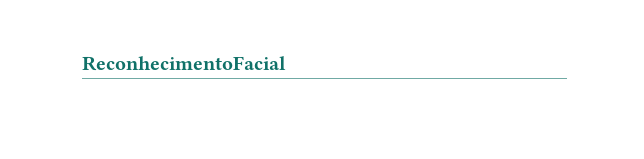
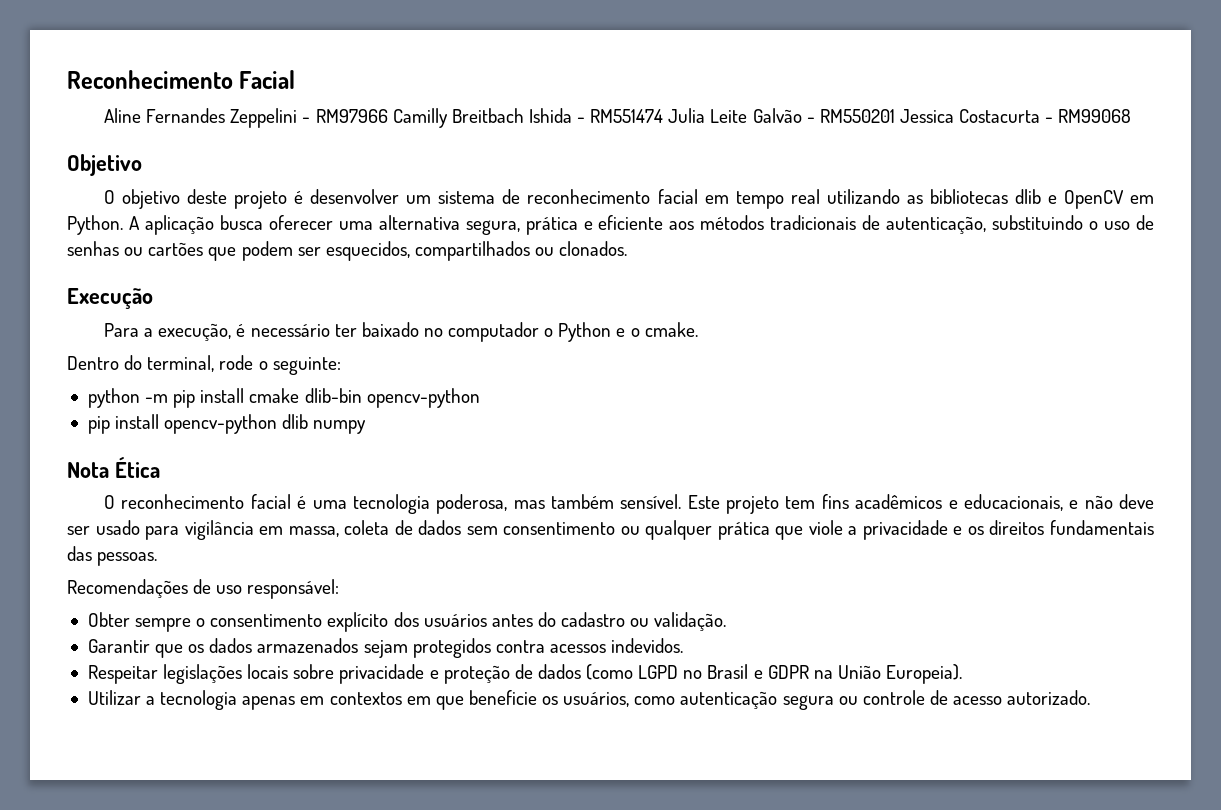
[82,56,286,71] ReconhecimentoFacial -> [67,70,296,89] [104,108,1132,128] [67,154,142,176] [104,189,1155,209] [67,215,1154,235] [67,241,628,261] [67,288,153,309] [104,322,698,342] [67,355,341,375] [87,388,480,408] [87,414,367,434] [67,457,160,478] [104,494,1154,514] [67,520,1154,540] [67,546,158,566] [67,579,340,599] [87,612,727,632] [87,638,684,658] [87,664,963,684] [87,690,1091,710] Reconhecimento Facial // Aline Fernandes Zeppelini - RM97966 Camilly Breitbach Ishida - RM551474 Julia Leite Galvão - RM550201 Jessica Costacurta - RM99068 // Objetivo // O objetivo deste projeto é desenvolver um sistema de reconhecimento facial em tempo real utilizando as bibliotecas dlib e OpenCV em Python. A aplicação busca oferecer uma alternativa segura, prática e eficiente aos métodos tradicionais de autenticação, substituindo o uso de senhas ou cartões que podem ser esquecidos, compartilhados ou clonados. // Execução // Para a execução, é necessário ter baixado no computador o Python e o cmake. // Dentro do terminal, rode o seguinte: // python -m pip install cmake dlib-bin opencv-python // pip install opencv-python dlib numpy // Nota Ética // O reconhecimento facial é uma tecnologia poderosa, mas também sensível. Este projeto tem fins acadêmicos e educacionais, e não deve ser usado para vigilância em massa, coleta de dados sem consentimento ou qualquer prática que viole a privacidade e os direitos fundamentais das pessoas. // Recomendações de uso responsável: // Obter sempre o consentimento explícito dos usuários antes do cadastro ou validação. // Garantir que os dados armazenados sejam protegidos contra acessos indevidos. // Respeitar legislações locais sobre privacidade e proteção de dados (como LGPD no Brasil e GDPR na União Europeia). // Utilizar a tecnologia apenas em contextos em que beneficie os usuários, como autenticação segura ou controle de acesso autorizado.

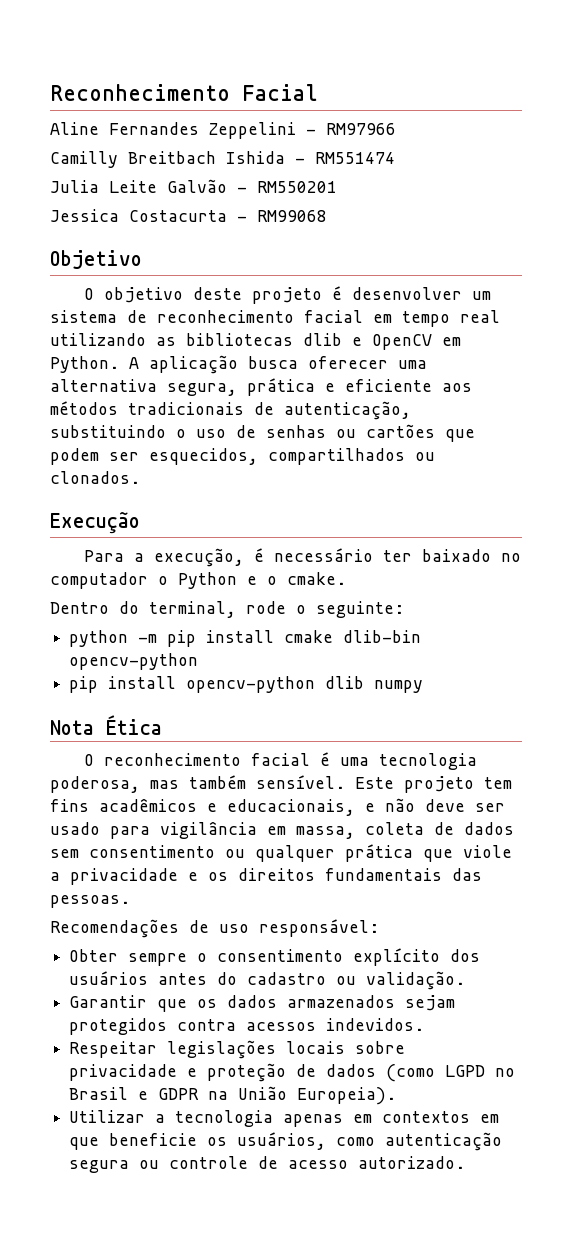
(388, 116) none -> (396, 129) //
(664, 116) none -> (395, 158) //
(895, 116) none -> (337, 187) //

